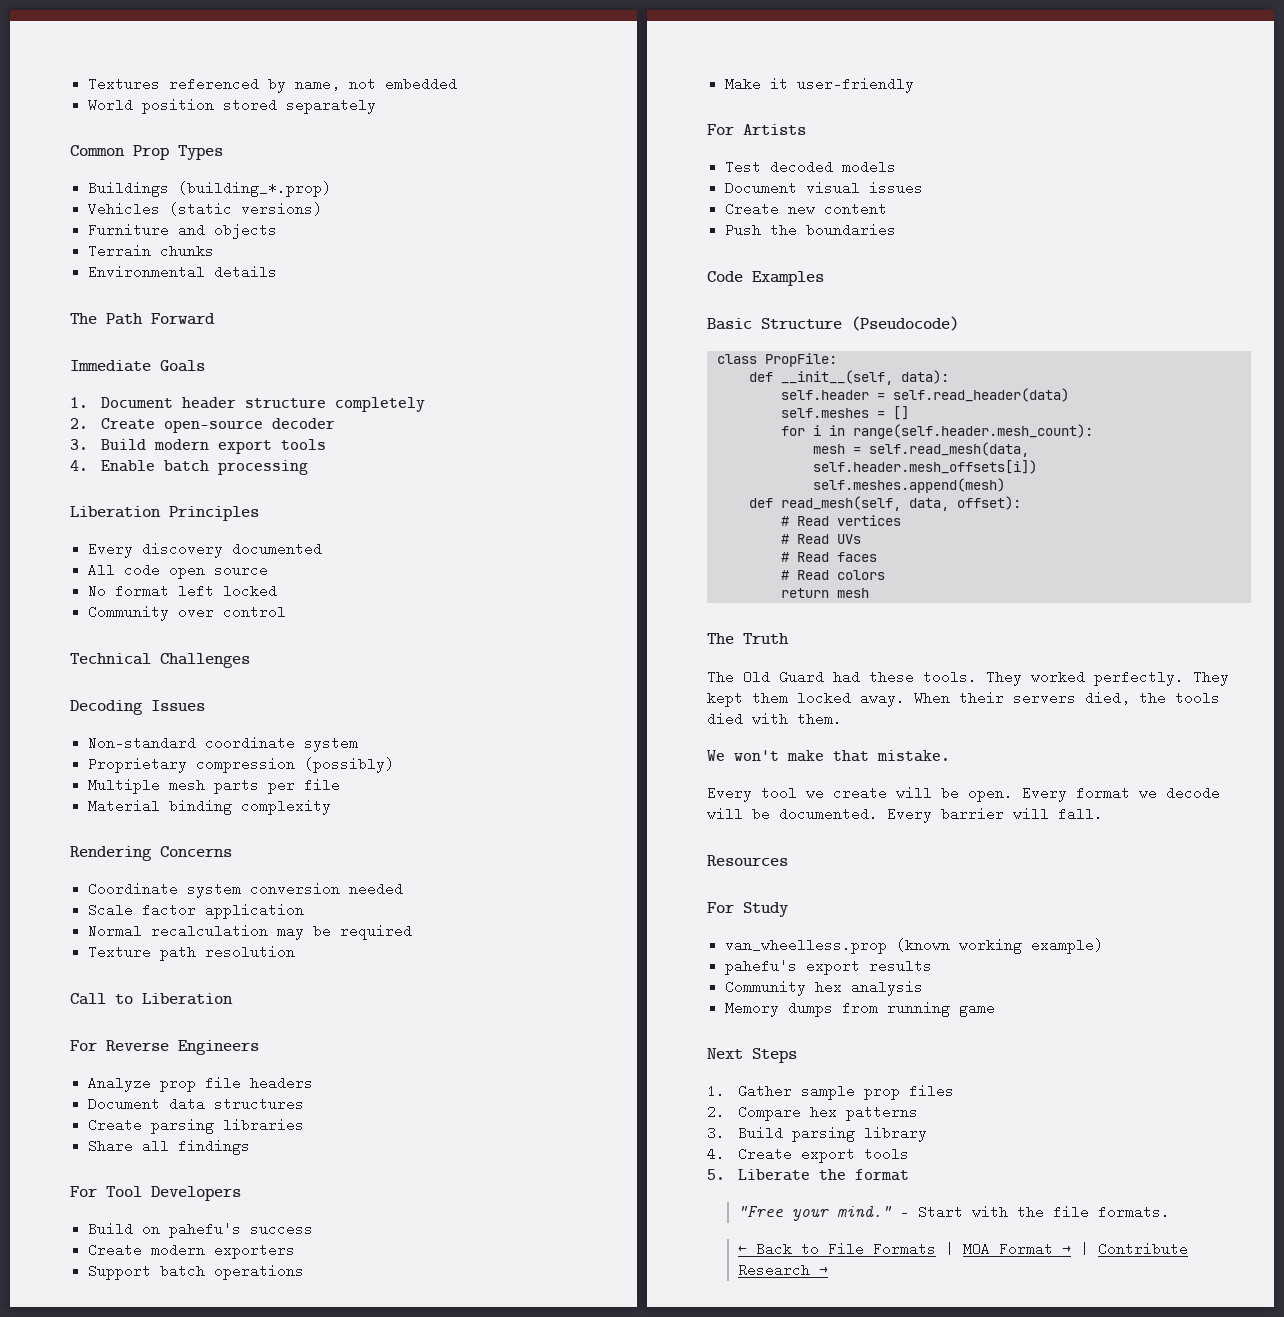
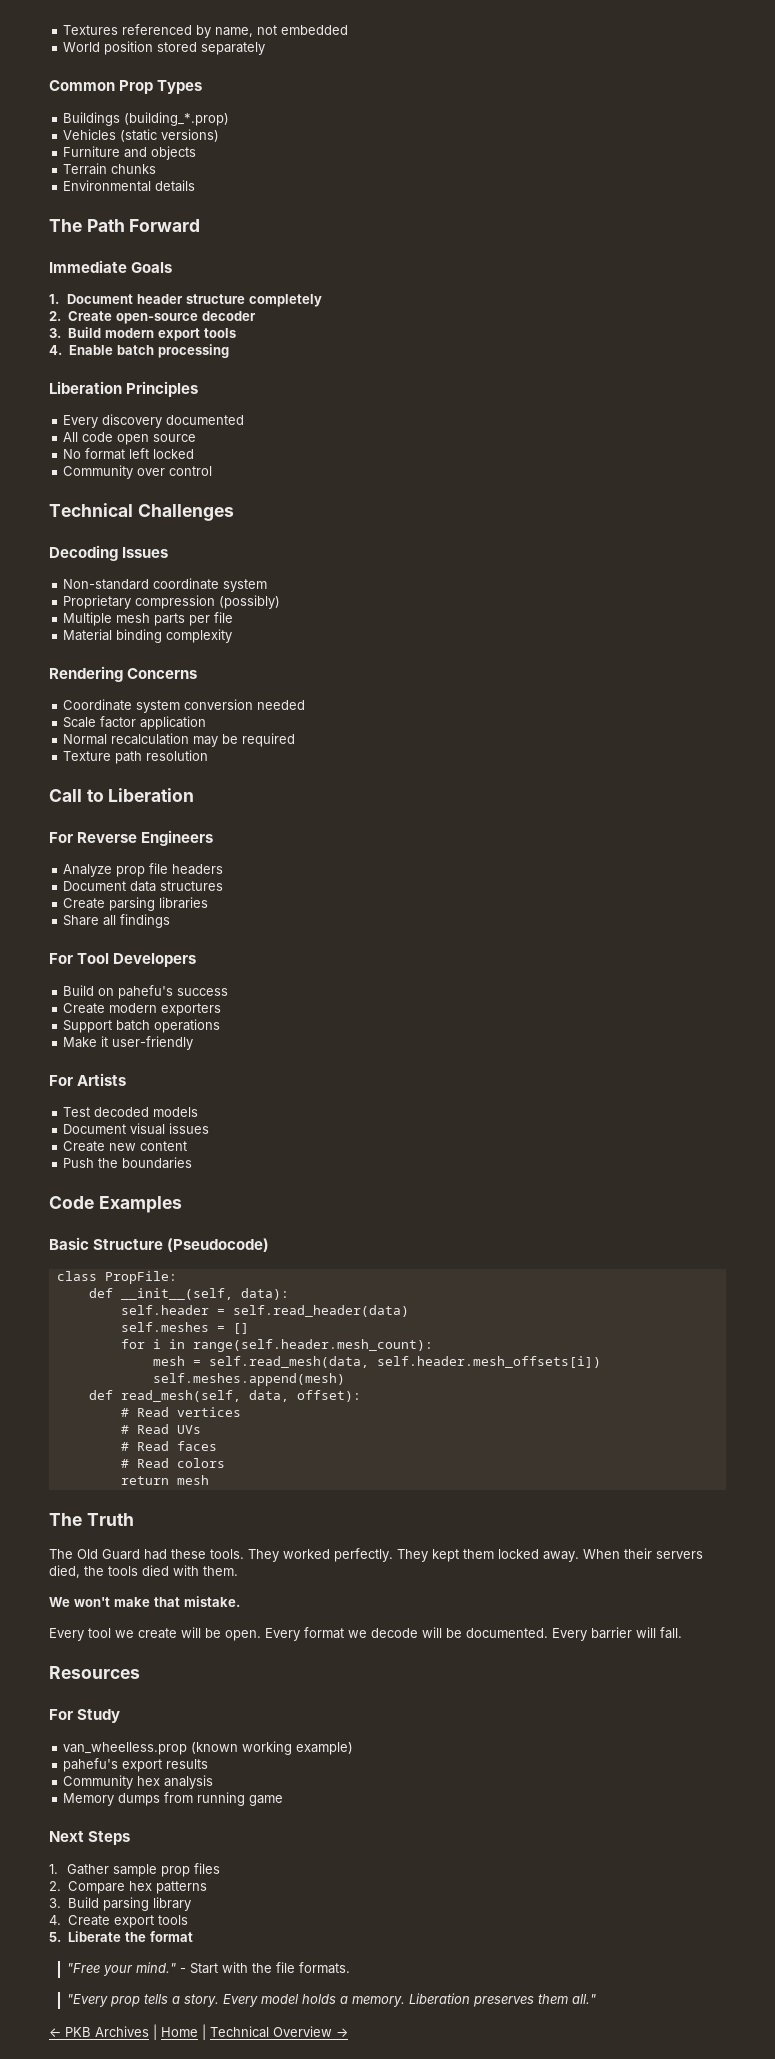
[738,1242,1189,1256] [738,1263,811,1277] ← Back to File Formats | MOA Format → | Contribute Research -> [66,1993,596,2007] [49,2024,332,2040] "Every prop tells a story. Every model holds a memory. Liberation preserves them all." // ← PKB Archives | Home | Technical Overview

